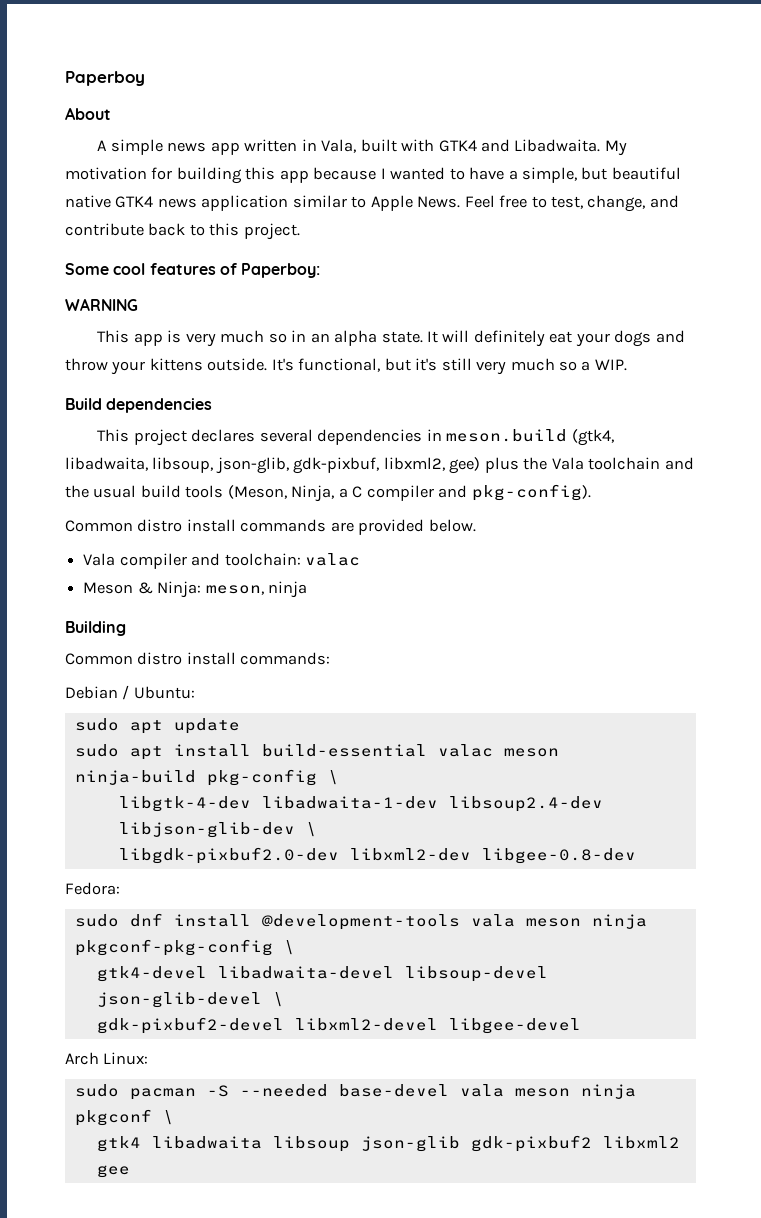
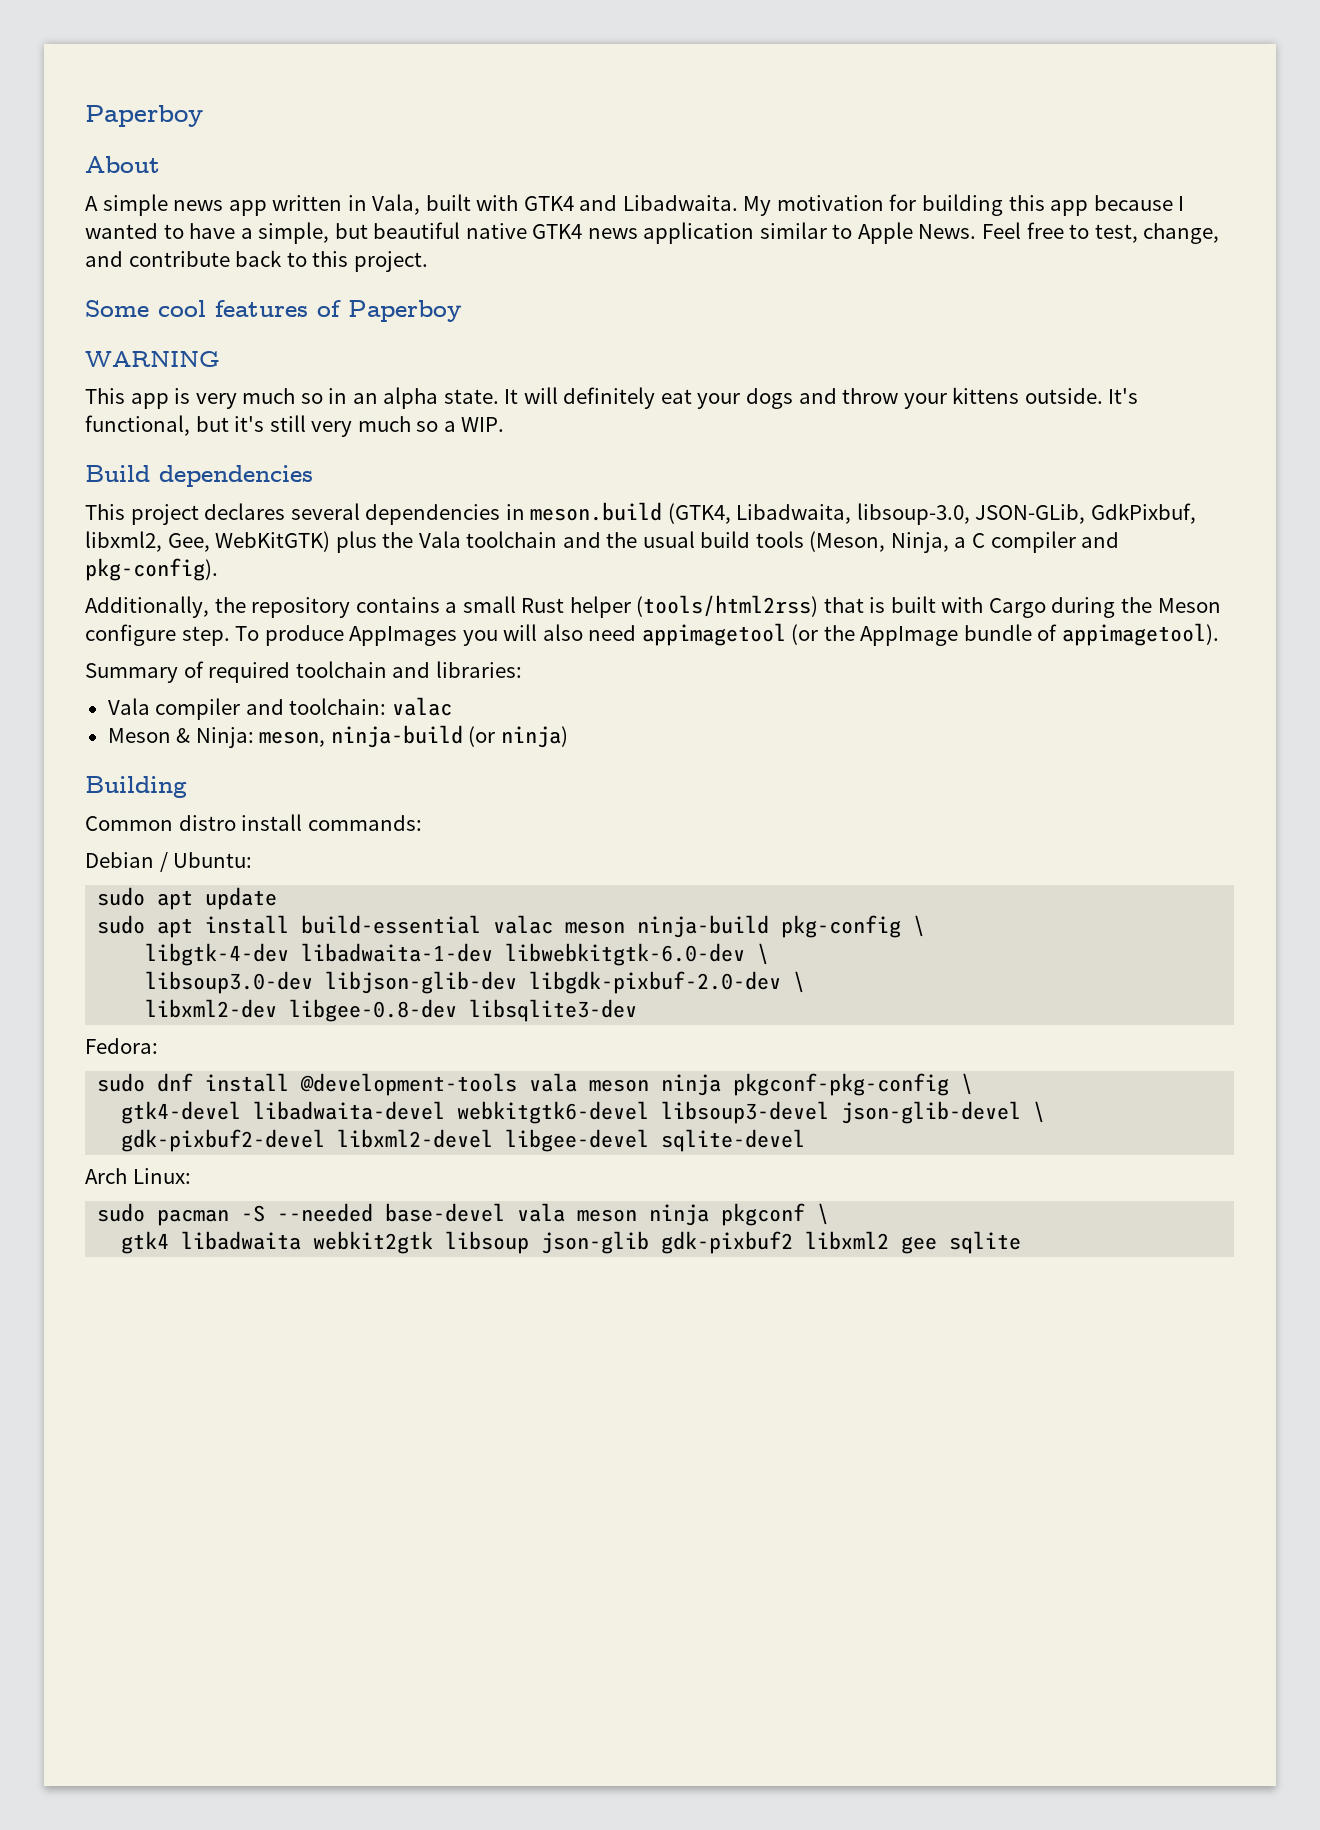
[241,263,321,278] Paperboy: -> [348,300,462,322] Paperboy
[571,429,614,446] [65,457,481,474] (gtk4, libadwaita, libsoup, json-glib, gdk-pixbuf, libxml2, gee) -> [667,503,1196,525] [85,531,331,552] (GTK4, Libadwaita, libsoup-3.0, JSON-GLib, GdkPixbuf, libxml2, Gee, WebKitGTK)
[65,519,476,535] Common distro install commands are provided below. -> [85,595,1221,618] [85,623,1220,646] [85,661,522,683] Additionally, the repository contains a small Rust helper (tools/html2rss) that is built with Cargo during the Meson configure step. To produce AppImages you will also need appimagetool (or the AppImage bundle of appimagetool). // Summary of required toolchain and libraries:
[267,581,307,598] ninja -> [330,725,568,748] ninja-build (or ninja)
[448,796,603,812] [118,822,317,838] [118,847,339,864] libsoup2.4-dev libjson-glib-dev \ // libgdk-pixbuf2.0-dev -> [505,943,770,966] [145,971,806,994] libwebkitgtk-6.0-dev \ // libsoup3.0-dev libjson-glib-dev libgdk-pixbuf-2.0-dev \ //
(636, 856) none -> [469,999,638,1022] libsqlite3-dev
[404,966,548,982] libsoup-devel -> [457,1101,830,1124] webkitgtk6-devel libsoup3-devel
(581, 1026) none -> [661,1129,806,1152] sqlite-devel
(262, 1142) none -> [313,1231,434,1254] webkit2gtk
(130, 1171) none -> [949,1231,1022,1254] sqlite

